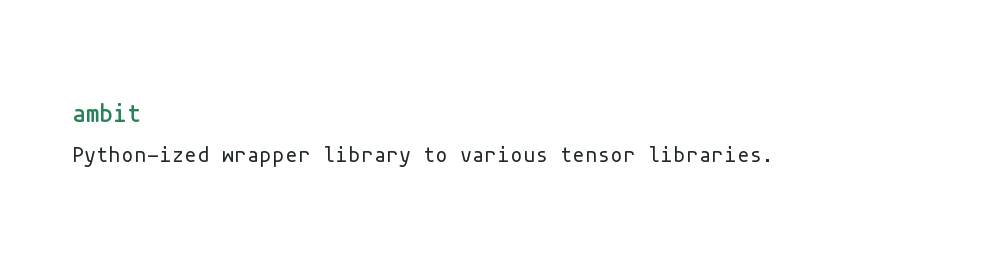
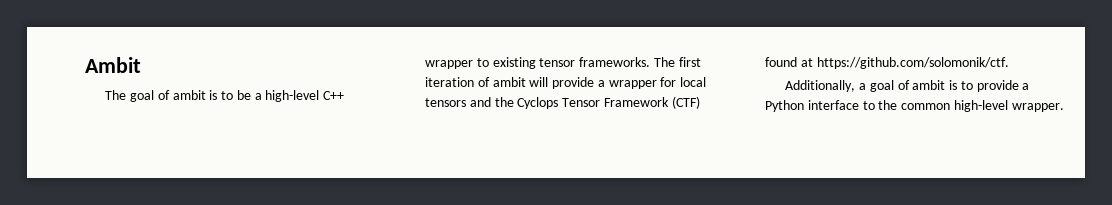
[72,103,142,122] [72,146,773,167] ambit // Python-ized wrapper library to various tensor libraries. -> [85,57,141,73] [105,90,345,102] [425,57,701,69] [425,77,707,89] [425,96,700,109] [765,57,1009,69] [785,80,1030,92] [765,100,1064,112] Ambit // The goal of ambit is to be a high-level C++ wrapper to existing tensor frameworks. The first iteration of ambit will provide a wrapper for local tensors and the Cyclops Tensor Framework (CTF) found at https://github.com/solomonik/ctf. // Additionally, a goal of ambit is to provide a Python interface to the common high-level wrapper.

